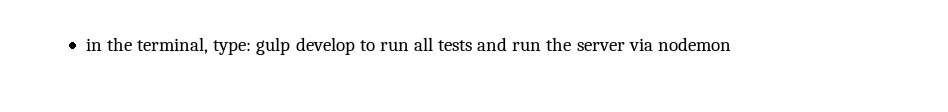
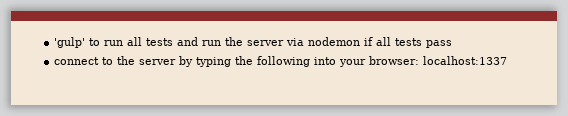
[85,37,355,55] in the terminal, type: gulp develop -> [54,37,86,48] 'gulp'
(731, 44) none -> [364,37,453,48] [54,56,508,67] if all tests pass // connect to the server by typing the following into your browser: localhost:1337

